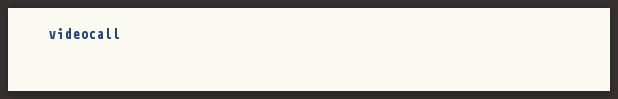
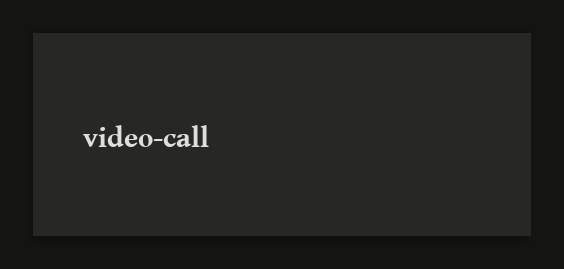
[48,28,120,39] videocall -> [83,125,209,147] video-call

